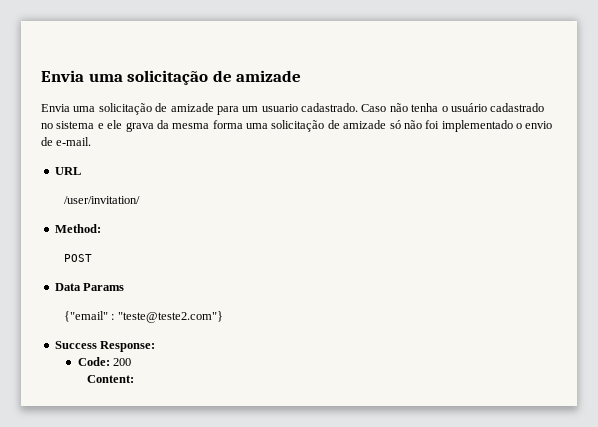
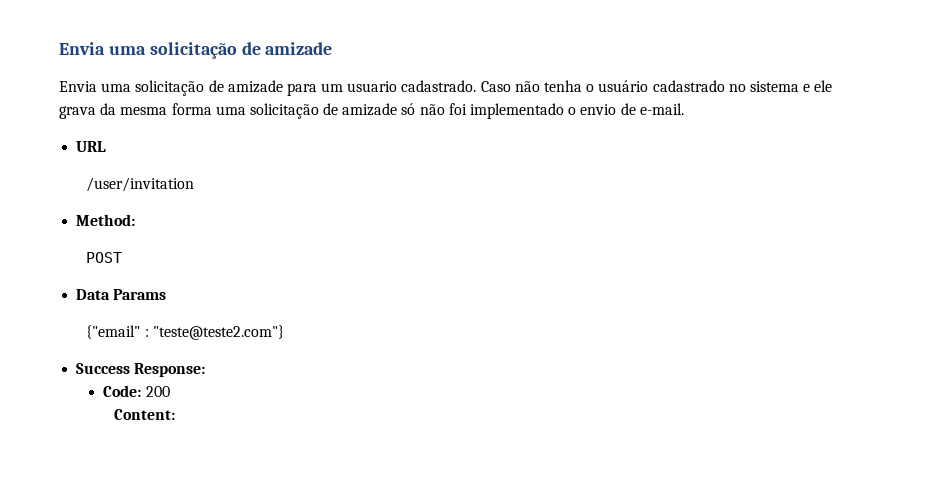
[63,196,140,204] /user/invitation/ -> [86,177,195,192] /user/invitation

